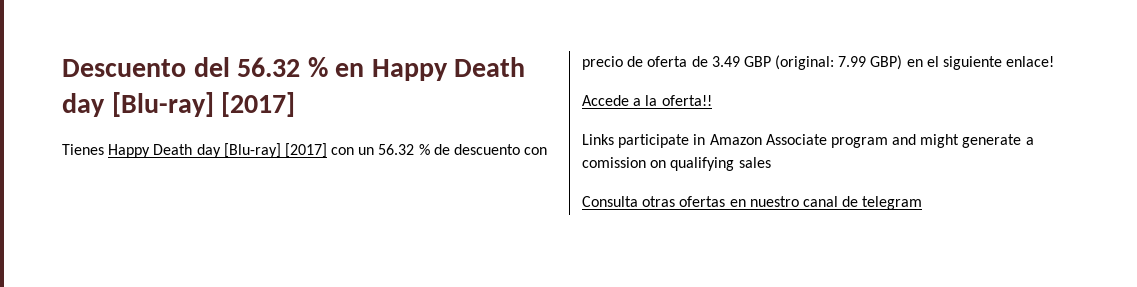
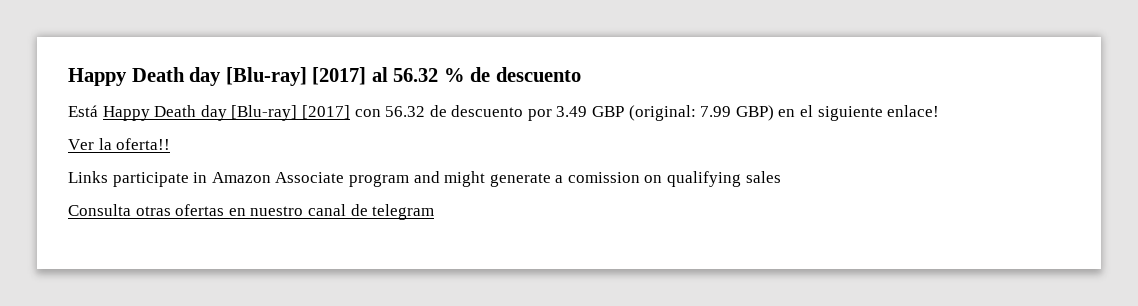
[62,57,526,81] [62,92,296,117] [62,144,104,155] Descuento del 56.32 % en Happy Death day [Blu-ray] [2017] // Tienes -> [68,67,581,86] [68,105,98,117] Happy Death day [Blu-ray] [2017] al 56.32 % de descuento // Está
[358,144,548,155] [582,56,708,70] un 56.32 % de descuento con precio de oferta de -> [385,105,552,121] 56.32 de descuento por
[582,95,642,106] Accede a -> [68,139,94,150] Ver

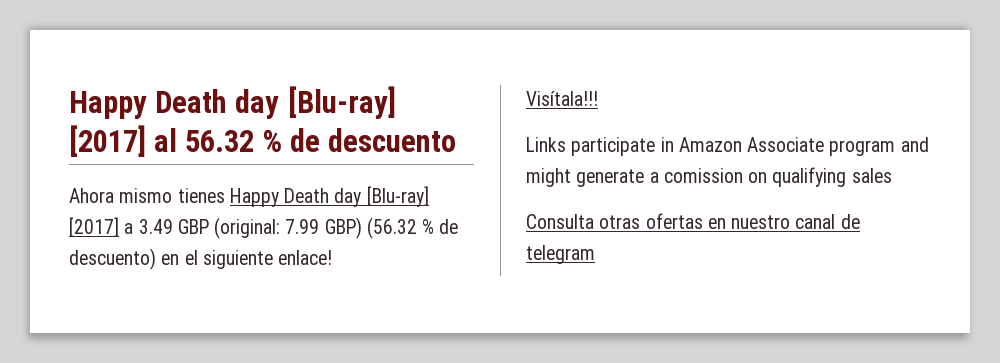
[68,105,552,121] Está Happy Death day [Blu-ray] [2017] con 56.32 de descuento por -> [69,186,429,207] [69,217,134,237] Ahora mismo tienes Happy Death day [Blu-ray] [2017] a
(774, 113) none -> [366,217,459,239] [69,248,156,270] (56.32 % de descuento)
[68,138,171,150] Ver la oferta!! -> [526,91,598,106] Visítala!!!

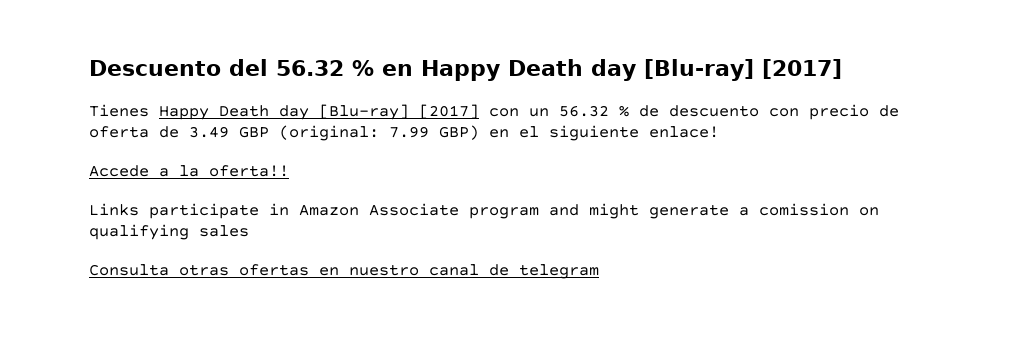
[69,86,396,119] [69,125,457,157] [69,186,429,207] [69,217,134,237] Happy Death day [Blu-ray] [2017] al 56.32 % de descuento // Ahora mismo tienes Happy Death day [Blu-ray] [2017] a -> [89,59,842,81] [89,104,899,120] [89,126,179,138] Descuento del 56.32 % en Happy Death day [Blu-ray] [2017] // Tienes Happy Death day [Blu-ray] [2017] con un 56.32 % de descuento con precio de oferta de
[366,217,459,239] [69,248,156,270] (56.32 % de descuento) -> (479, 132) none
[526,91,598,106] Visítala!!! -> [89,165,289,177] Accede a la oferta!!

